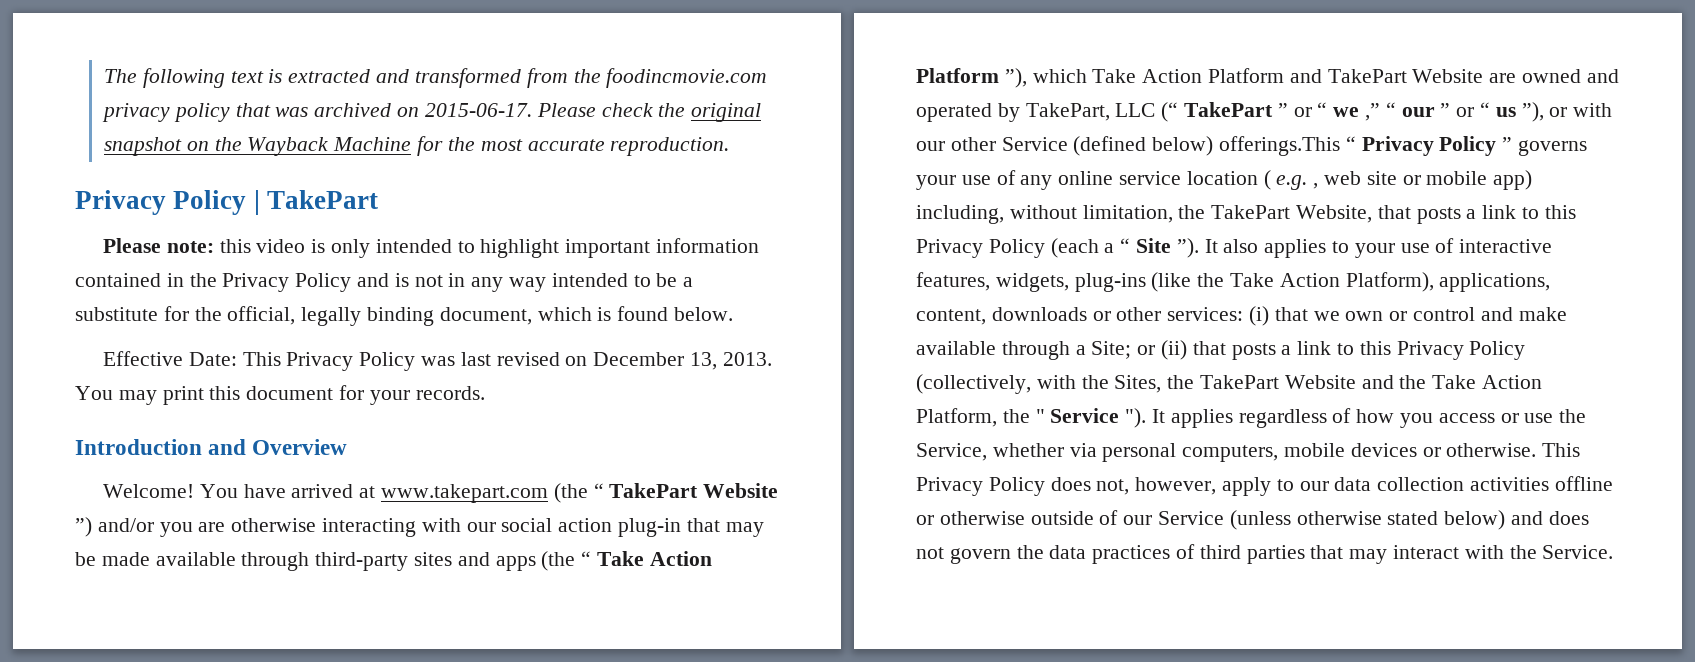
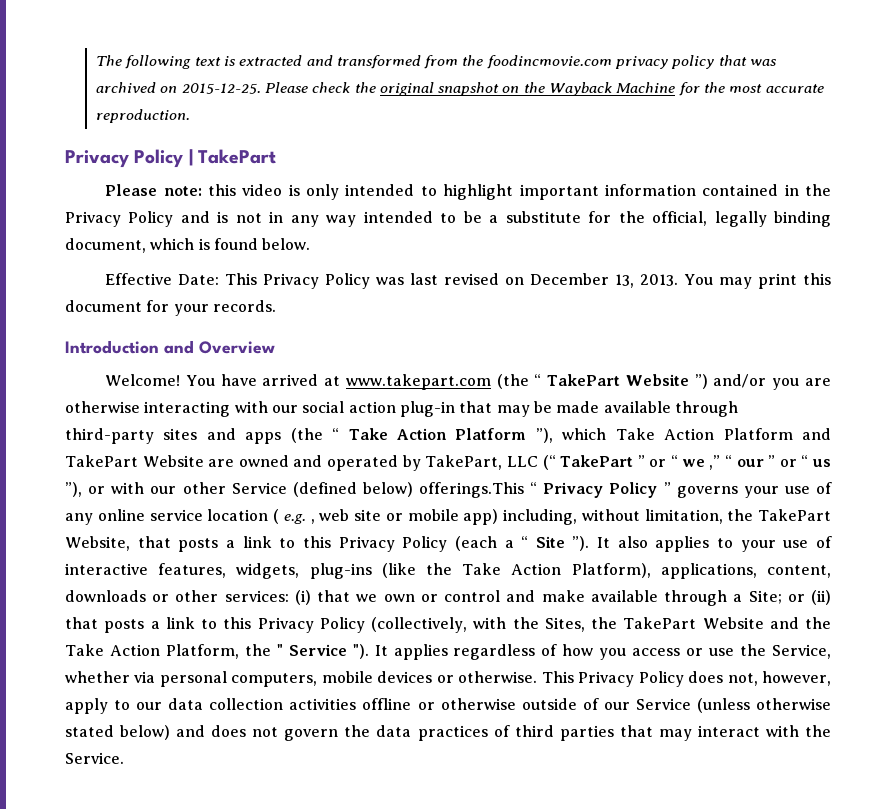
[424,103,532,117] 2015-06-17. -> [181,83,261,94] 2015-12-25.

